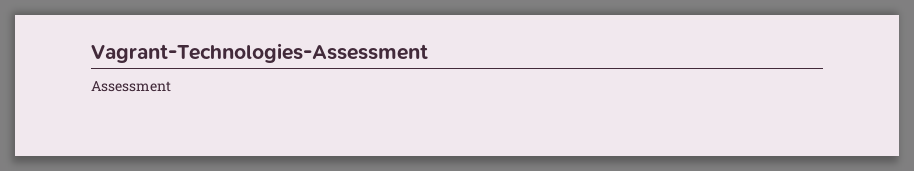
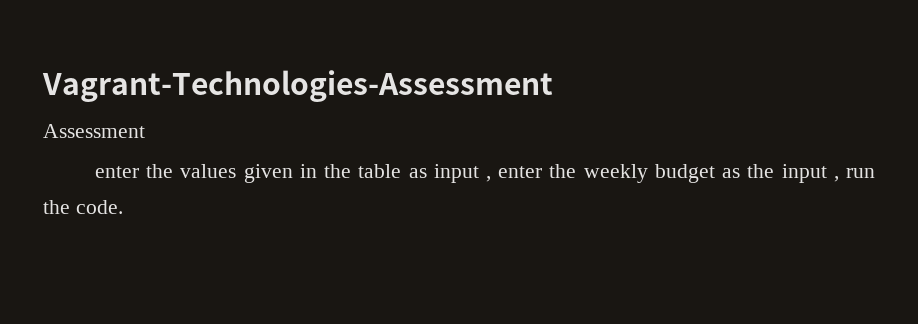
(171, 86) none -> [94,164,875,183] [43,200,123,214] // enter the values given in the table as input , enter the weekly budget as the input , run the code.

